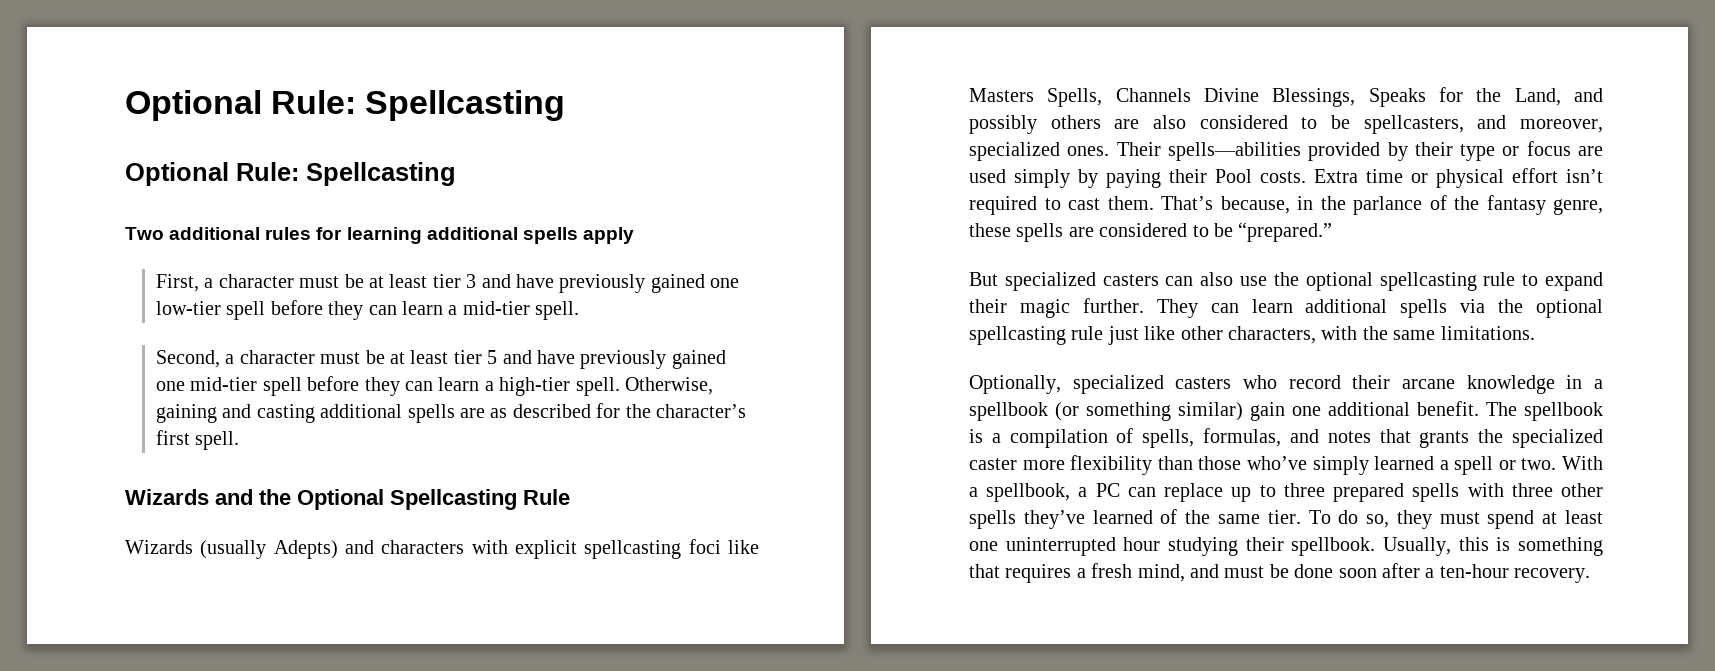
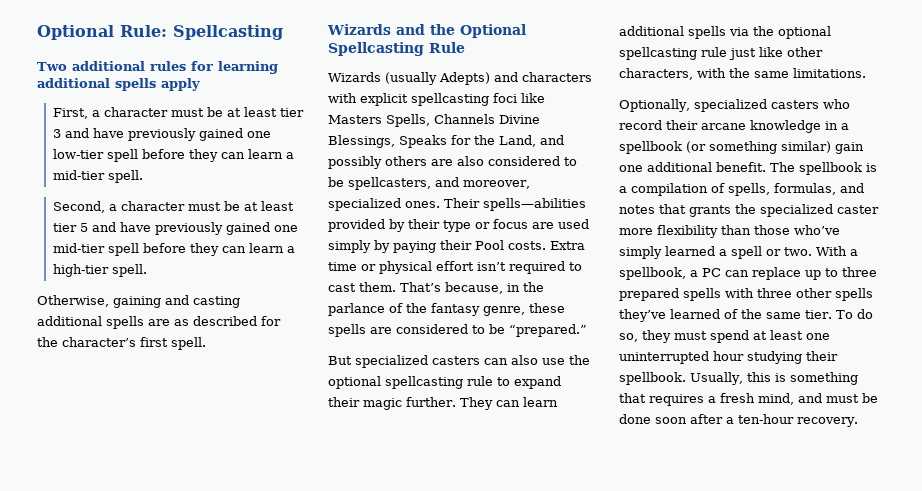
[125,90,566,121] [125,162,456,186] Optional Rule: Spellcasting // Optional Rule: Spellcasting -> [37,25,283,40] Optional Rule: Spellcasting
(620, 386) none -> (147, 270) //

